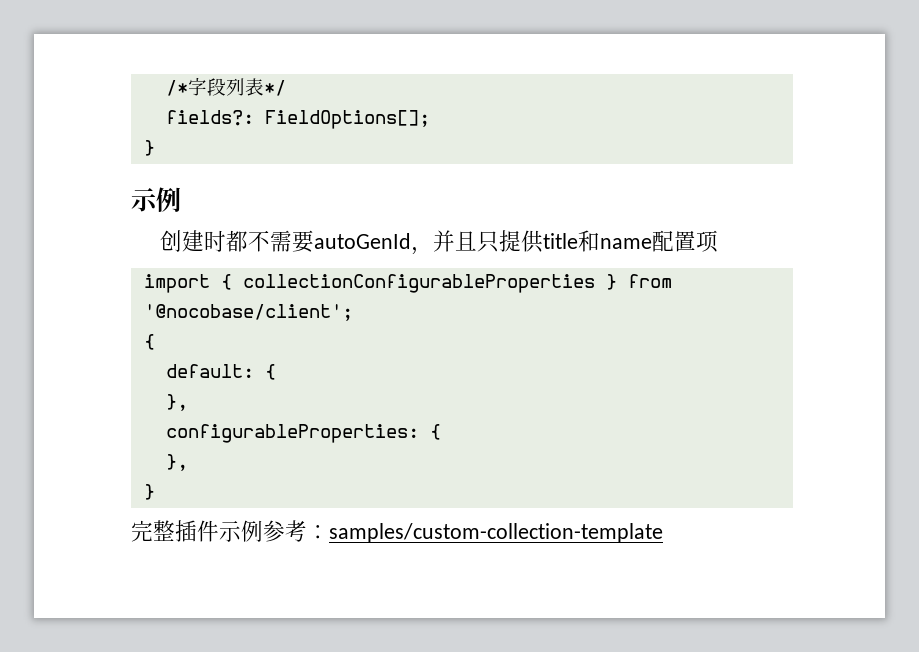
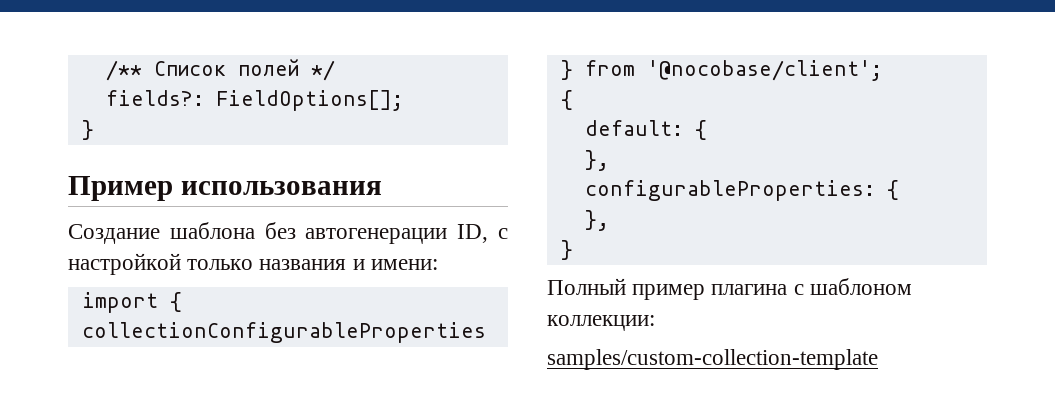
[165,77,264,96] /*字段列表 -> [105,59,299,81] /** Список полей
[131,187,181,212] [160,230,719,255] 示例 // 创建时都不需要autoGenId，并且只提供title和name配置项 -> [68,176,382,201] [68,222,509,244] [68,253,438,275] Пример использования // Создание шаблона без автогенерации ID, с настройкой только названия и имени:
[131,520,329,542] 完整插件示例参考： -> [547,278,912,300] [547,315,655,331] Полный пример плагина с шаблоном коллекции: //

